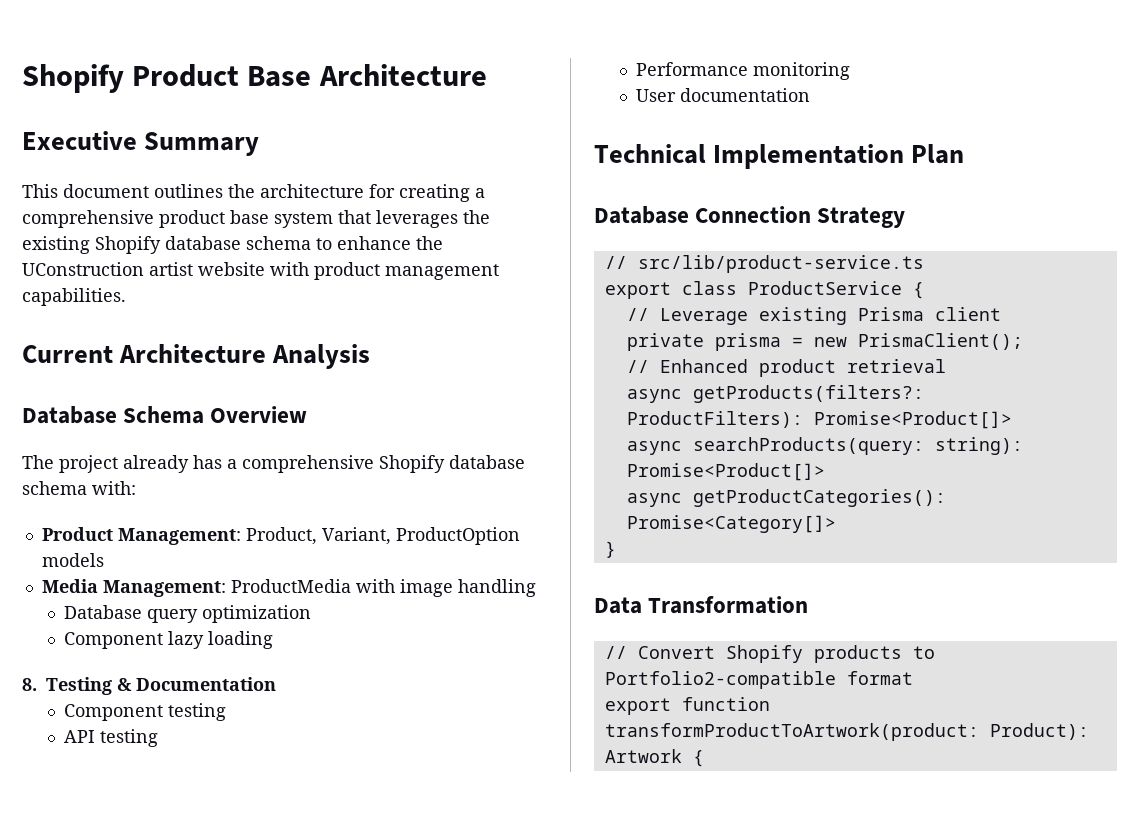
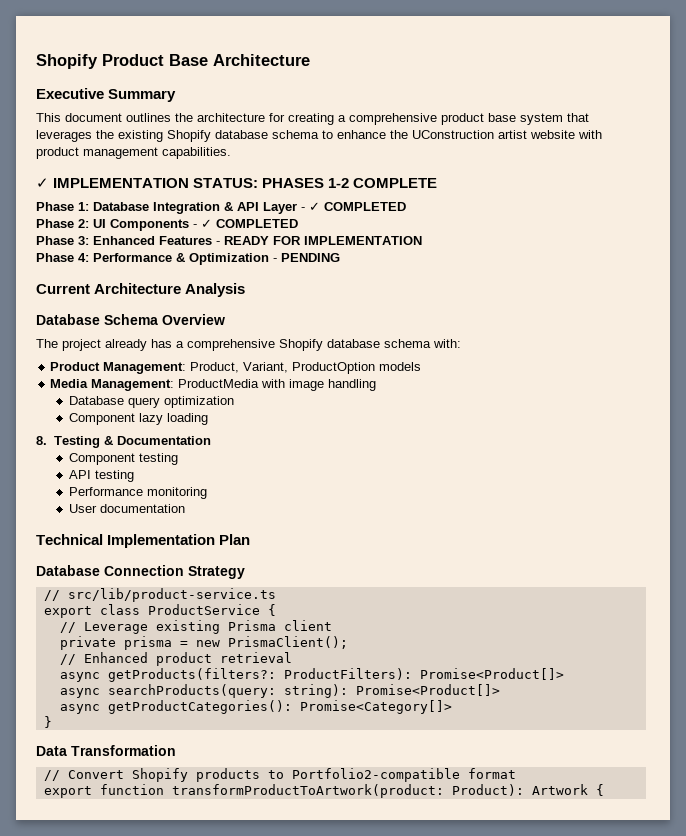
(126, 297) none -> [36,178,438,188] [36,202,406,214] [36,219,298,231] [36,236,422,245] [36,253,340,265] // ✓ IMPLEMENTATION STATUS: PHASES 1-2 COMPLETE // Phase 1: Database Integration & API Layer - ✓ COMPLETED // Phase 2: UI Components - ✓ COMPLETED // Phase 3: Enhanced Features - READY FOR IMPLEMENTATION // Phase 4: Performance & Optimization - PENDING

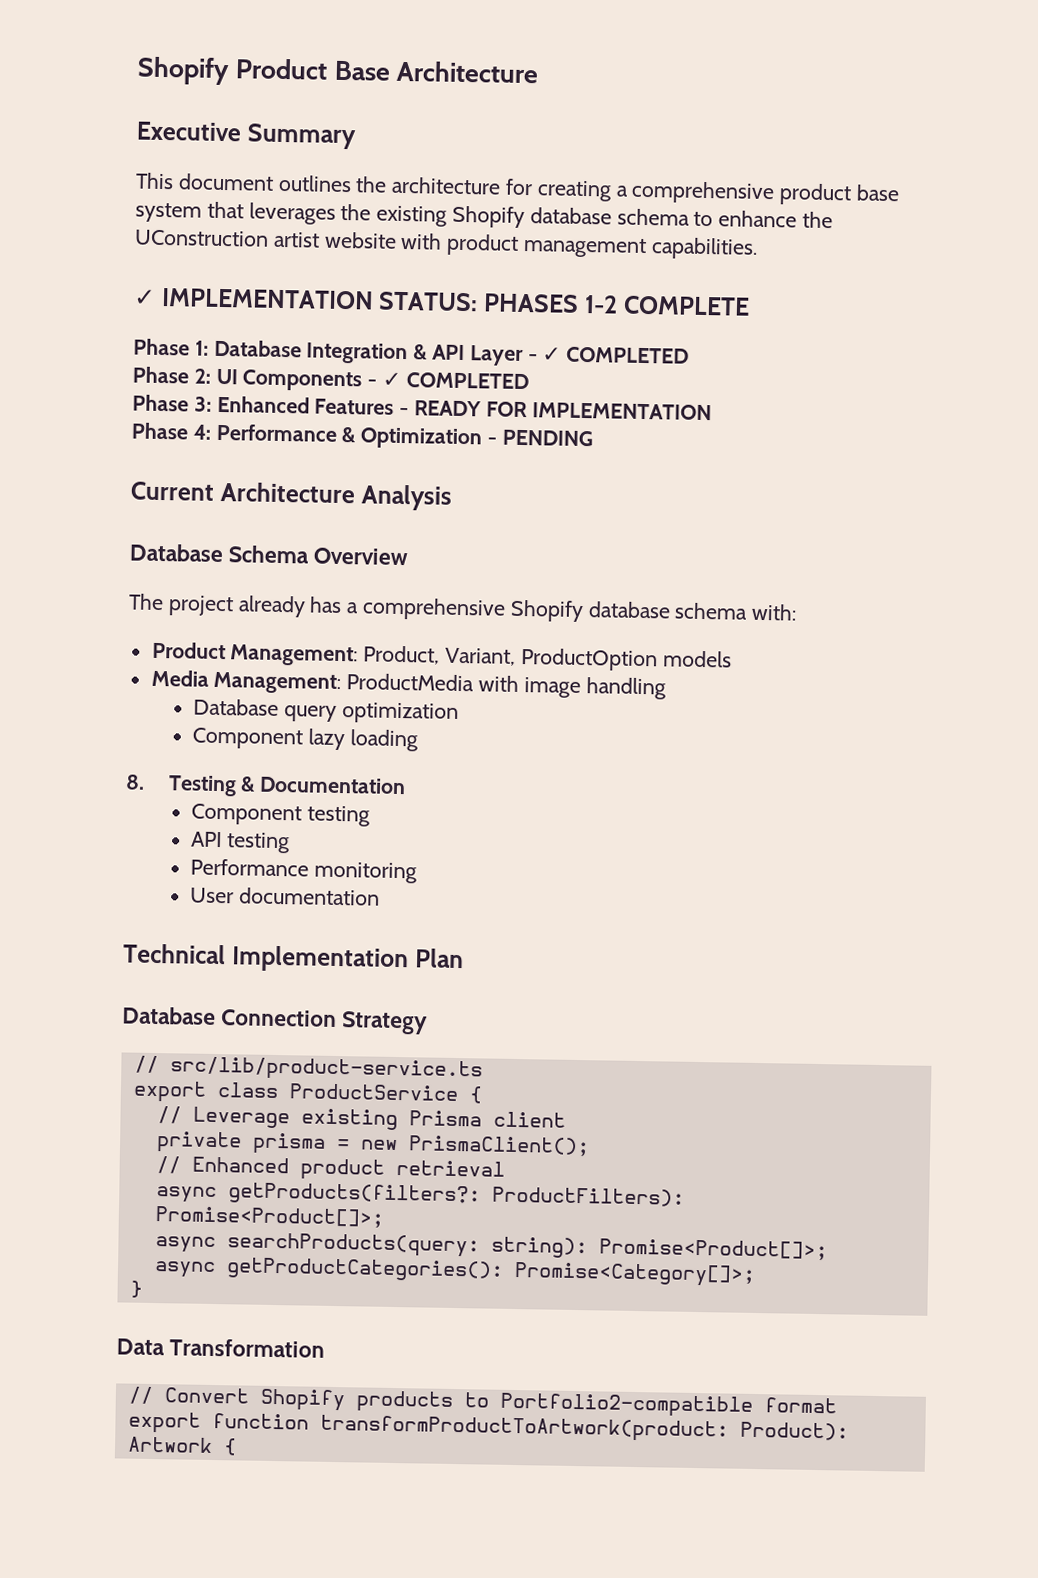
[419,668,564,680] Promise<Product[]> -> [154,1206,385,1228] Promise<Product[]>;
[355,684,500,696] Promise<Product[]> -> [598,1238,828,1261] Promise<Product[]>;
[299,700,452,714] Promise<Category[]> -> [513,1261,756,1287] Promise<Category[]>;

